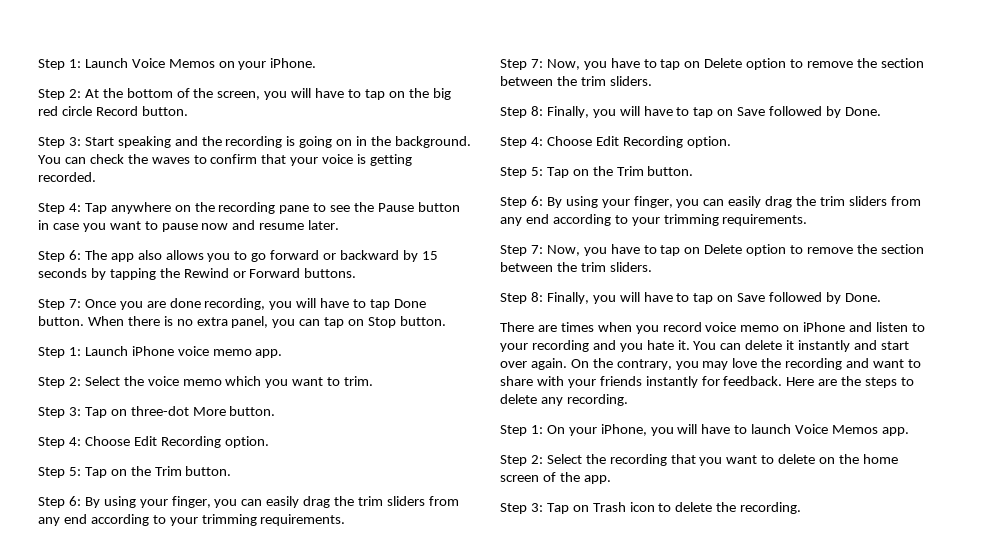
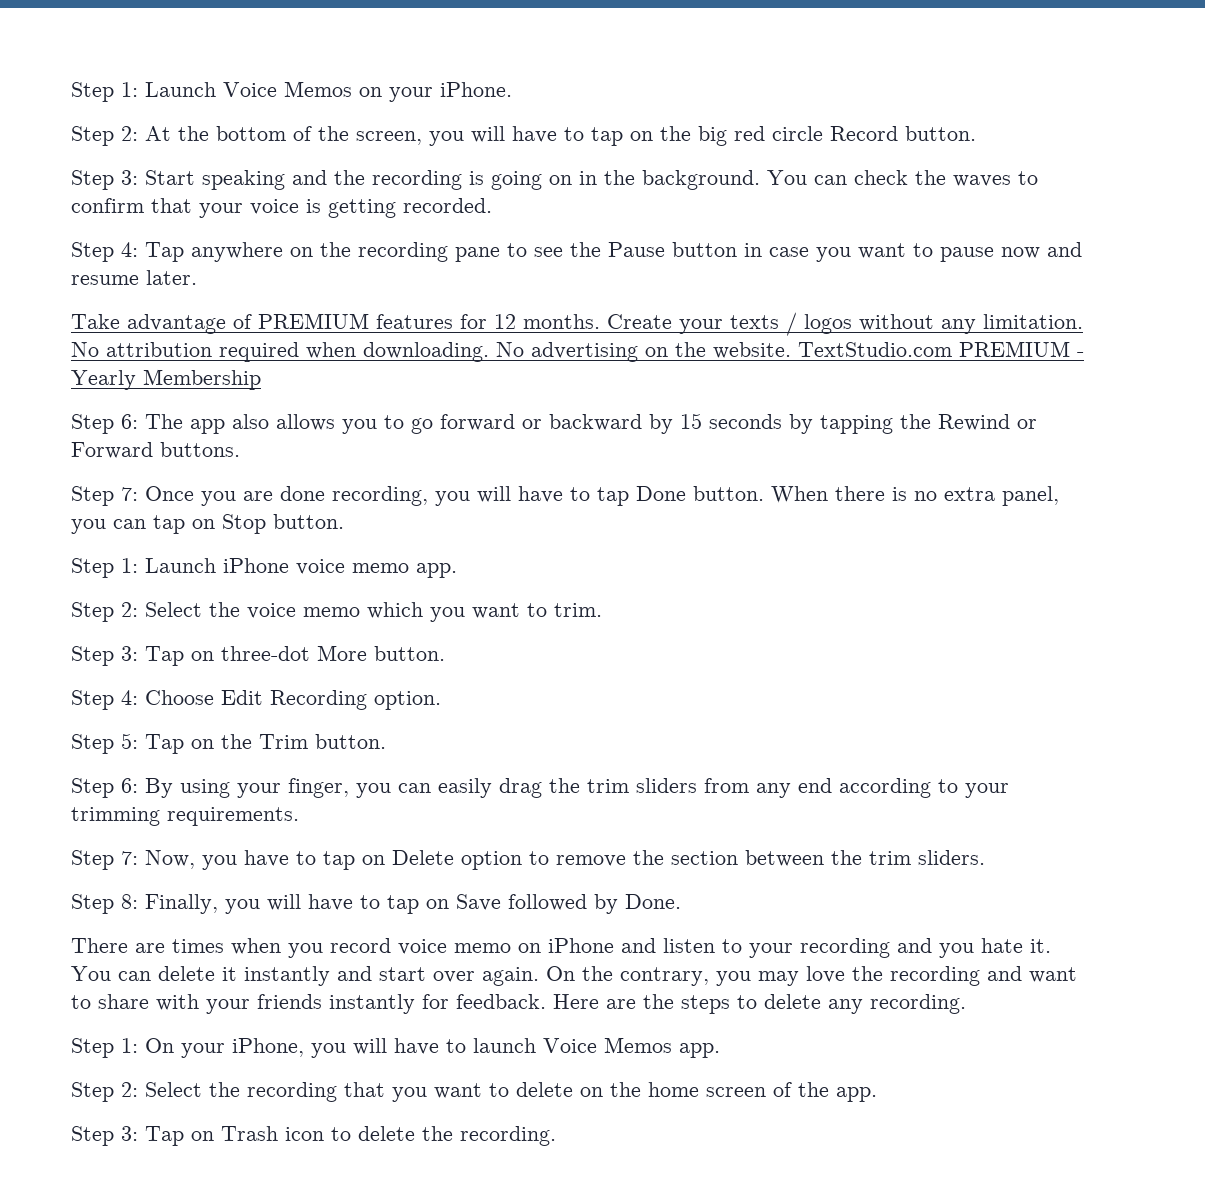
(340, 225) none -> [71,312,1083,336] [71,341,1084,362] [71,369,261,390] // Take advantage of PREMIUM features for 12 months. Create your texts / logos without any limitation. No attribution required when downloading. No advertising on the website. TextStudio.com PREMIUM - Yearly Membership
[500,136,731,148] [500,166,694,178] [500,196,921,208] [500,214,808,226] [500,244,924,256] [500,262,652,272] [500,292,881,304] // Step 4: Choose Edit Recording option. // Step 5: Tap on the Trim button. // Step 6: By using your finger, you can easily drag the trim sliders from any end according to your trimming requirements. // Step 7: Now, you have to tap on Delete option to remove the section between the trim sliders. // Step 8: Finally, you will have to tap on Save followed by Done. -> (681, 901) none

